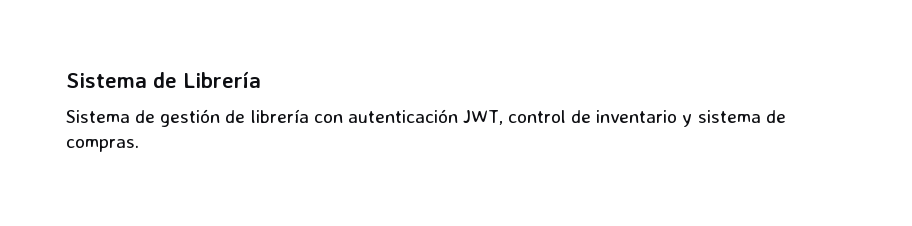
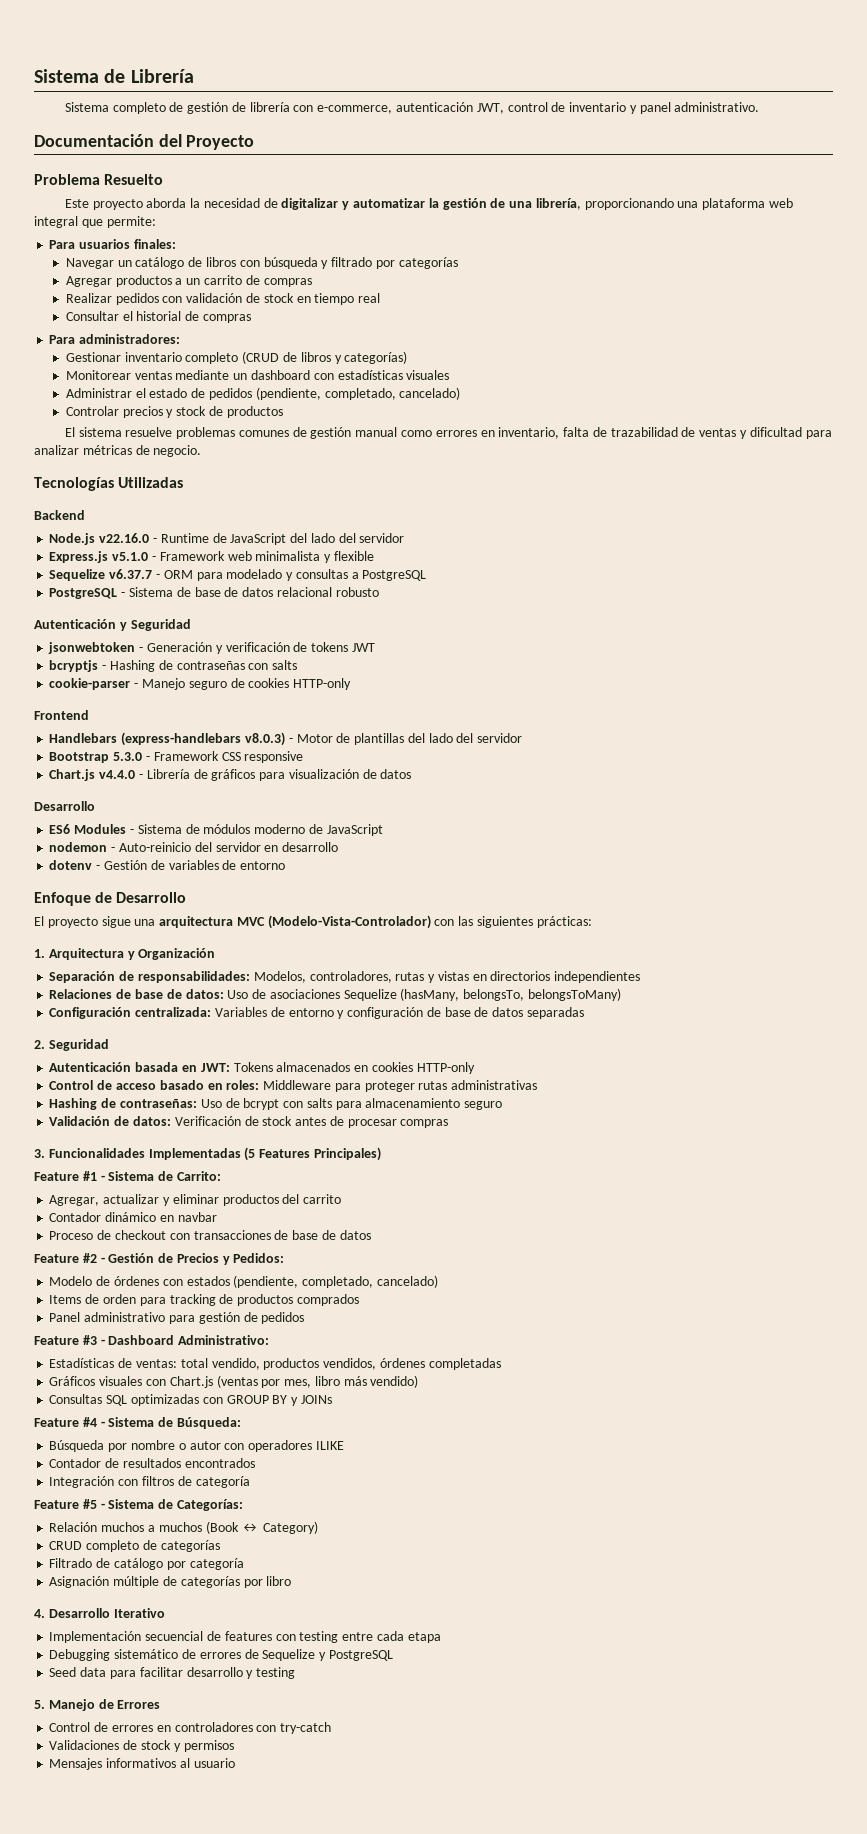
(130, 116) none -> [112,102,166,114] completo
(343, 118) none -> [317,105,393,114] e-commerce,
[697,110,786,123] [66,139,139,152] sistema de compras. -> [639,102,760,114] [34,134,255,150] [34,174,164,185] [64,198,794,210] [34,216,156,228] [49,239,176,249] [65,257,458,269] [65,275,312,287] [65,293,381,305] [65,311,252,323] [49,334,181,344] [65,351,408,364] [65,370,450,380] [65,387,461,400] [65,406,283,418] [64,427,832,439] [34,445,202,457] [34,477,184,491] [34,510,85,520] [49,533,405,545] [49,551,374,563] [49,569,427,581] [49,587,379,599] [34,619,191,631] [48,642,375,654] [49,660,298,672] [49,678,352,690] [34,710,89,720] [49,732,523,746] [49,751,304,763] [49,769,412,781] [34,801,95,811] [49,824,383,836] [49,842,339,852] [49,860,286,870] [34,892,187,906] [34,915,592,929] [34,948,216,960] [49,971,641,983] [49,988,621,1001] [49,1007,584,1019] [34,1039,109,1051] [49,1062,475,1074] [49,1080,538,1092] [49,1098,503,1110] [49,1116,449,1128] [34,1147,381,1161] [34,1171,221,1181] [49,1194,342,1206] [49,1212,217,1222] [49,1230,371,1240] [34,1253,285,1265] [49,1275,438,1288] [49,1294,359,1306] [49,1312,305,1324] [34,1335,270,1345] [49,1358,501,1370] [49,1375,419,1388] [49,1394,332,1406] [34,1417,241,1429] [49,1440,344,1452] [49,1458,255,1468] [49,1476,250,1488] [34,1499,243,1511] [49,1521,319,1534] [49,1540,220,1552] [49,1558,244,1570] [49,1576,292,1588] [34,1608,165,1618] [49,1631,441,1643] [49,1649,393,1661] [49,1667,296,1679] [34,1699,161,1711] [49,1722,332,1734] [49,1740,234,1752] [49,1758,235,1770] panel administrativo. // Documentación del Proyecto // Problema Resuelto // Este proyecto aborda la necesidad de digitalizar y automatizar la gestión de una librería, proporcionando una plataforma web integral que permite: // Para usuarios finales: // Navegar un catálogo de libros con búsqueda y filtrado por categorías // Agregar productos a un carrito de compras // Realizar pedidos con validación de stock en tiempo real // Consultar el historial de compras // Para administradores: // Gestionar inventario completo (CRUD de libros y categorías) // Monitorear ventas mediante un dashboard con estadísticas visuales // Administrar el estado de pedidos (pendiente, completado, cancelado) // Controlar precios y stock de productos // El sistema resuelve problemas comunes de gestión manual como errores en inventario, falta de trazabilidad de ventas y dificultad para analizar métricas de negocio. // Tecnologías Utilizadas // Backend // Node.js v22.16.0 - Runtime de JavaScript del lado del servidor // Express.js v5.1.0 - Framework web minimalista y flexible // Sequelize v6.37.7 - ORM para modelado y consultas a PostgreSQL // PostgreSQL - Sistema de base de datos relacional robusto // Autenticación y Seguridad // jsonwebtoken - Generación y verificación de tokens JWT // bcryptjs - Hashing de contraseñas con salts // cookie-parser - Manejo seguro de cookies HTTP-only // Frontend // Handlebars (express-handlebars v8.0.3) - Motor de plantillas del lado del servidor // Bootstrap 5.3.0 - Framework CSS responsive // Chart.js v4.4.0 - Librería de gráficos para visualización de datos // Desarrollo // ES6 Modules - Sistema de módulos moderno de JavaScript // nodemon - Auto-reinicio del servidor en desarrollo // dotenv - Gestión de variables de entorno // Enfoque de Desarrollo // El proyecto sigue una arquitectura MVC (Modelo-Vista-Controlador) con las siguientes prácticas: // 1. Arquitectura y Organización // Separación de responsabilidades: Modelos, controladores, rutas y vistas en directorios independientes // Relaciones de base de datos: Uso de asociaciones Sequelize (hasMany, belongsTo, belongsToMany) // Configuración centralizada: Variables de entorno y configuración de base de datos separadas // 2. Seguridad // Autenticación basada en JWT: Tokens almacenados en cookies HTTP-only // Control de acceso basado en roles: Middleware para proteger rutas administrativas // Hashing de contraseñas: Uso de bcrypt con salts para almacenamiento seguro // Validación de datos: Verificación de stock antes de procesar compras // 3. Funcionalidades Implementadas (5 Features Principales) // Feature #1 - Sistema de Carrito: // Agregar, actualizar y eliminar productos del carrito // Contador dinámico en navbar // Proceso de checkout con transacciones de base de datos // Feature #2 - Gestión de Precios y Pedidos: // Modelo de órdenes con estados (pendiente, completado, cancelado) // Items de orden para tracking de productos comprados // Panel administrativo para gestión de pedidos // Feature #3 - Dashboard Administrativo: // Estadísticas de ventas: total vendido, productos vendidos, órdenes completadas // Gráficos visuales con Chart.js (ventas por mes, libro más vendido) // Consultas SQL optimizadas con GROUP BY y JOINs // Feature #4 - Sistema de Búsqueda: // Búsqueda por nombre o autor con operadores ILIKE // Contador de resultados encontrados // Integración con filtros de categoría // Feature #5 - Sistema de Categorías: // Relación muchos a muchos (Book ↔ Category) // CRUD completo de categorías // Filtrado de catálogo por categoría // Asignación múltiple de categorías por libro // 4. Desarrollo Iterativo // Implementación secuencial de features con testing entre cada etapa // Debugging sistemático de errores de Sequelize y PostgreSQL // Seed data para facilitar desarrollo y testing // 5. Manejo de Errores // Control de errores en controladores con try-catch // Validaciones de stock y permisos // Mensajes informativos al usuario

